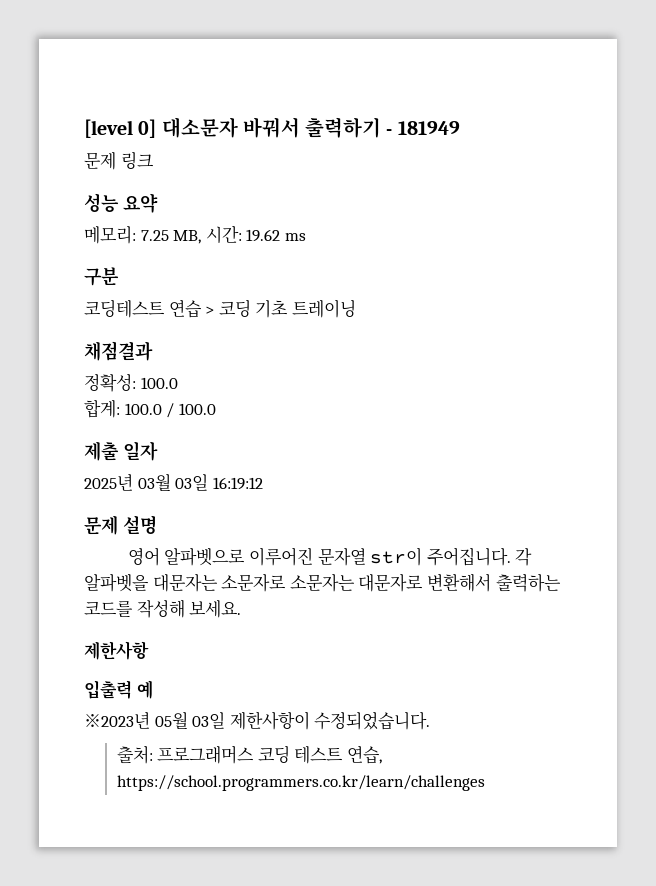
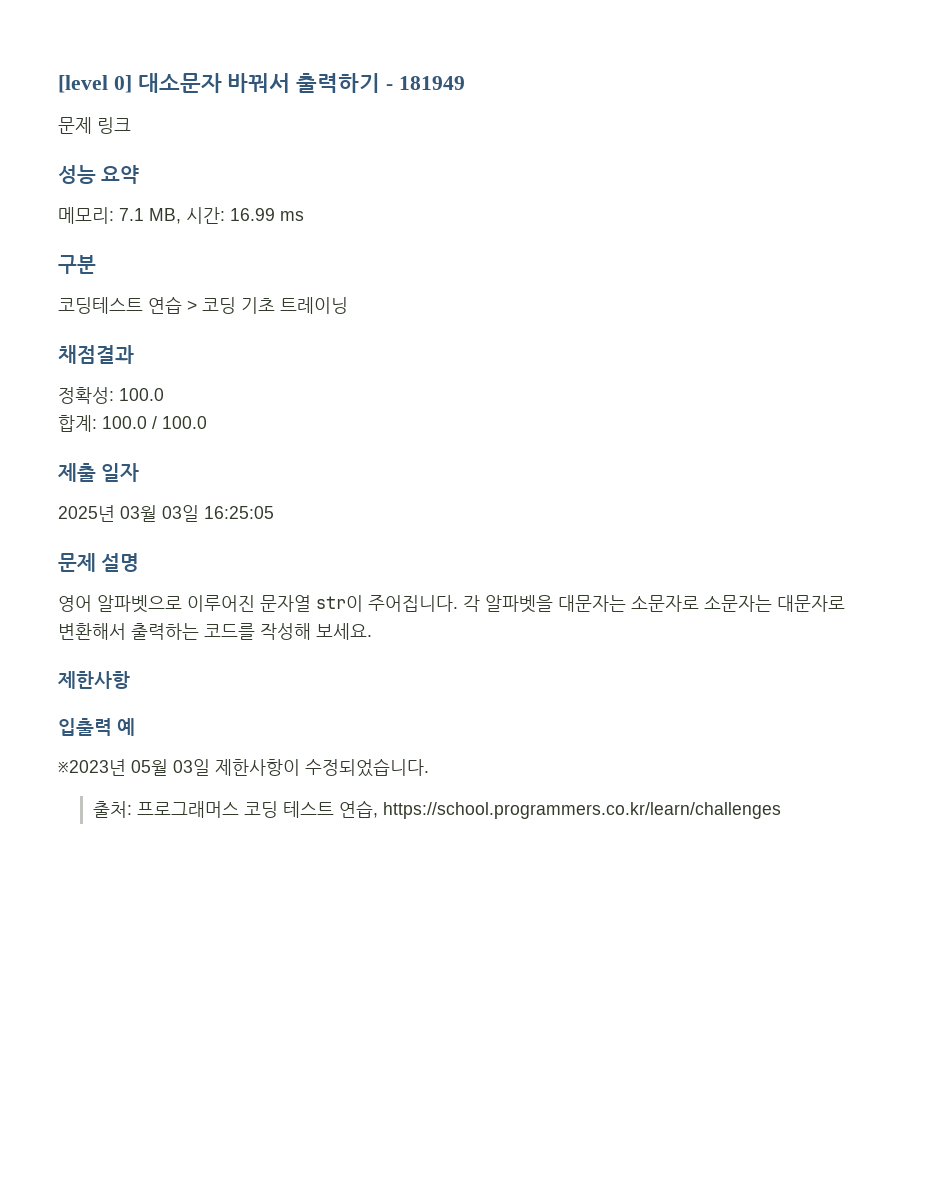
[140,230,169,241] 7.25 -> [119,208,144,221] 7.1
[246,229,281,242] 19.62 -> [230,208,275,221] 16.99
[212,477,263,490] 16:19:12 -> [204,506,274,519] 16:25:05

